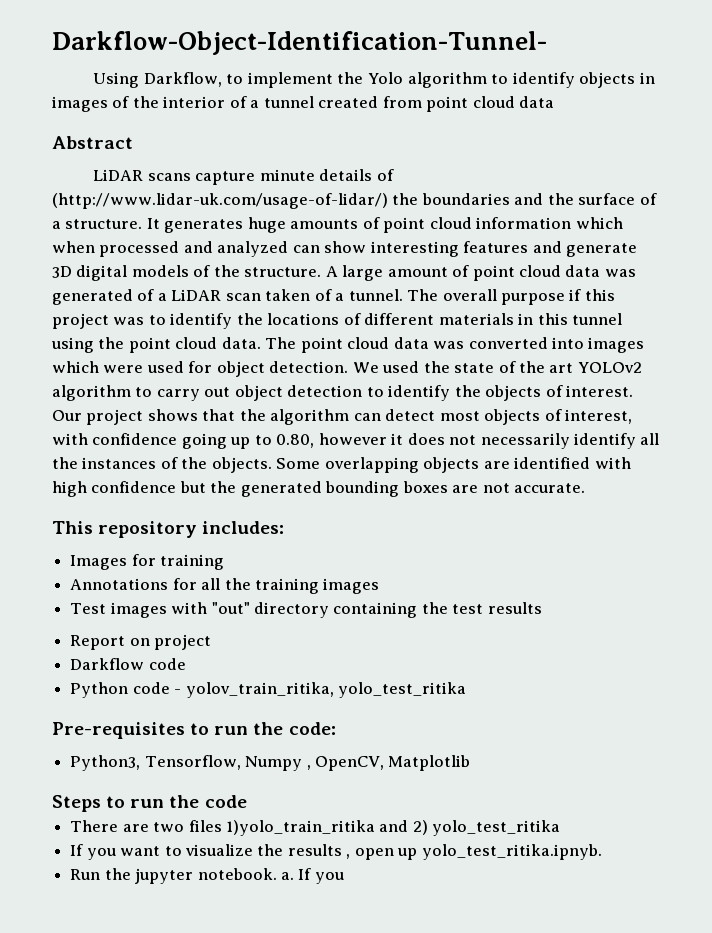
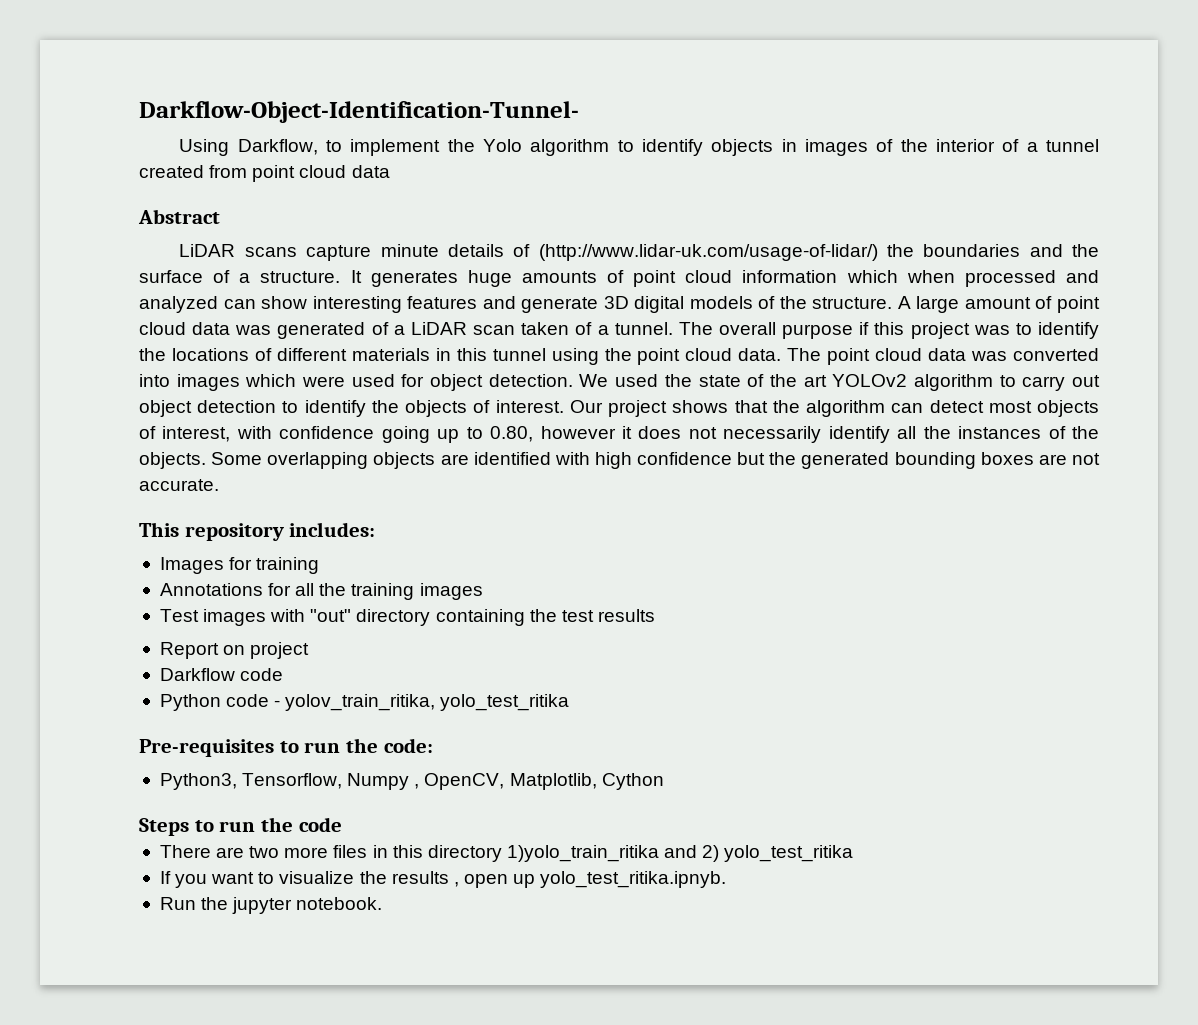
[388,755,471,771] Matplotlib -> [509,773,664,790] Matplotlib, Cython
[188,820,222,832] files -> [284,845,502,862] more files in this directory
[280,868,344,884] a. If you -> (383, 903) none

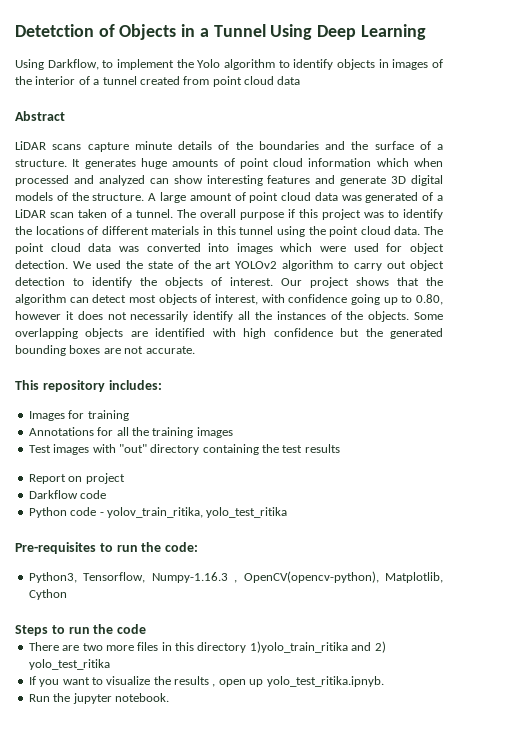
[139,101,579,123] Darkflow-Object-Identification-Tunnel- -> [15,24,426,40] Detetction of Objects in a Tunnel Using Deep Learning
[538,244,878,261] (http://www.lidar-uk.com/usage-of-lidar/) -> (230, 145) none
[347,773,505,790] Numpy , OpenCV, -> [151,571,379,583] Numpy-1.16.3 , OpenCV(opencv-python),

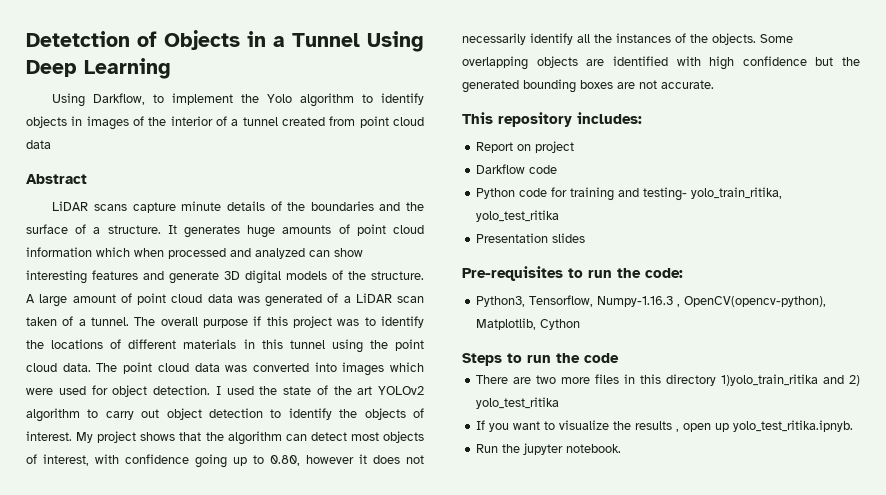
[72,261,91,269] We -> [215,386,221,395] I
[281,278,302,286] Our -> [76,432,94,443] My
[28,410,129,421] [28,427,233,438] [28,444,340,455] // Images for training // Annotations for all the training images // Test images with "out" directory containing the test results -> (642, 118) none
[99,507,288,518] - yolov_train_ritika, yolo_test_ritika -> [551,187,783,201] [476,210,560,222] [476,233,586,243] for training and testing- yolo_train_ritika, yolo_test_ritika // Presentation slides

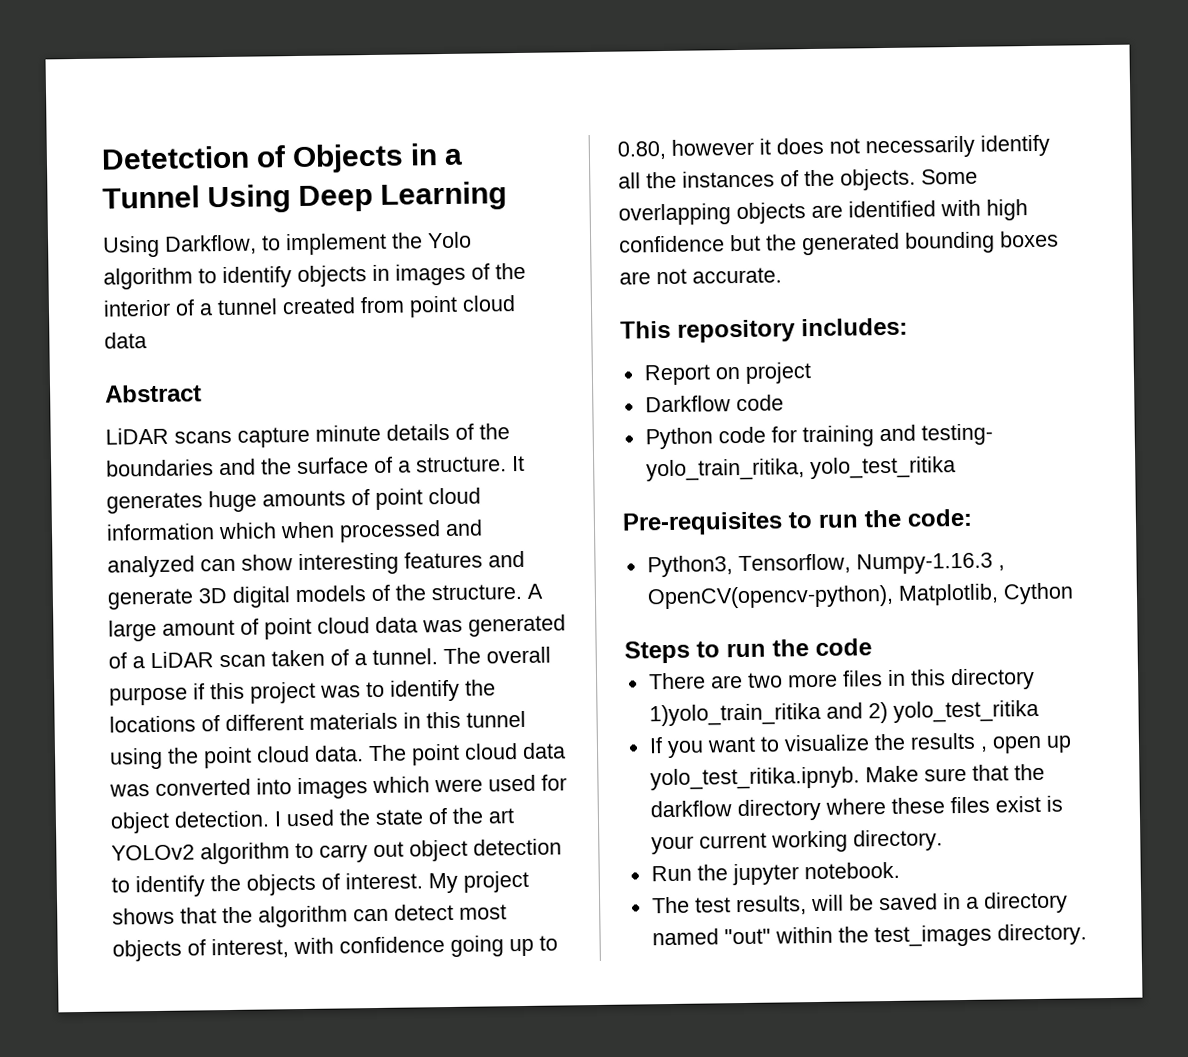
[476,233,586,243] // Presentation slides -> (956, 468) none
[476,443,622,455] // Run the jupyter notebook. -> [864,763,1045,783] [649,795,1063,822] [650,829,943,855] [650,861,900,886] [651,891,1068,916] [651,923,1087,948] Make sure that the darkflow directory where these files exist is your current working directory. // Run the jupyter notebook. // The test results, will be saved in a directory named "out" within the test_images directory.

